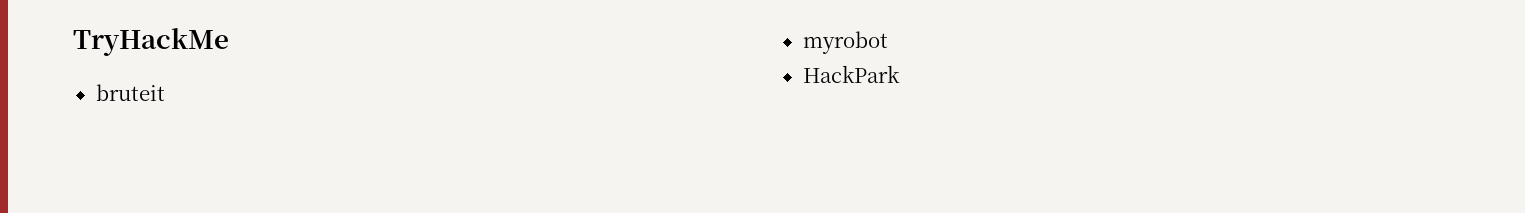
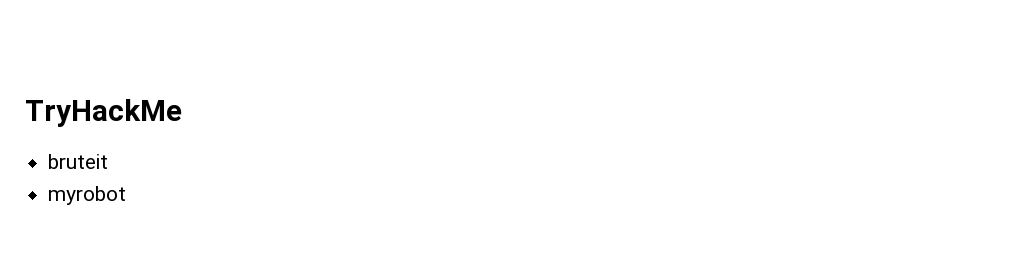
[802,65,900,83] // HackPark -> (127, 195) none

